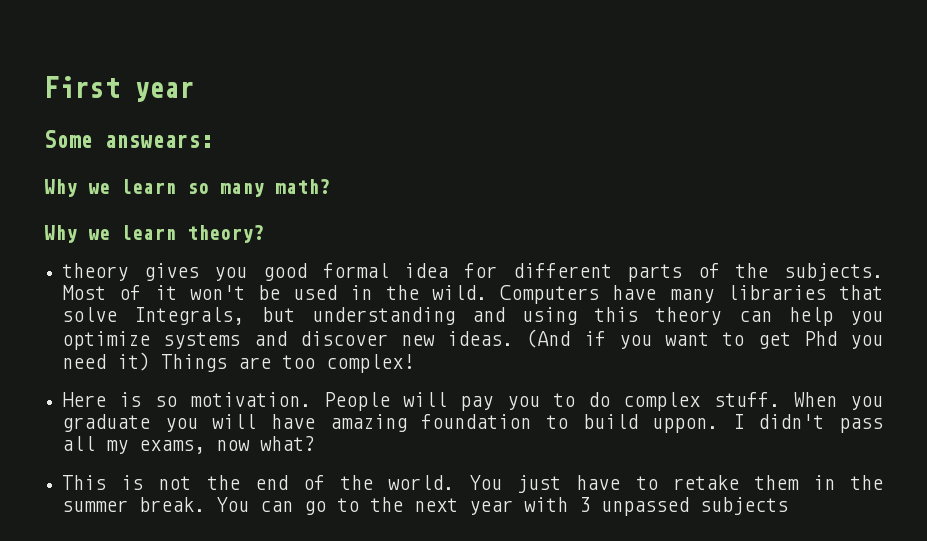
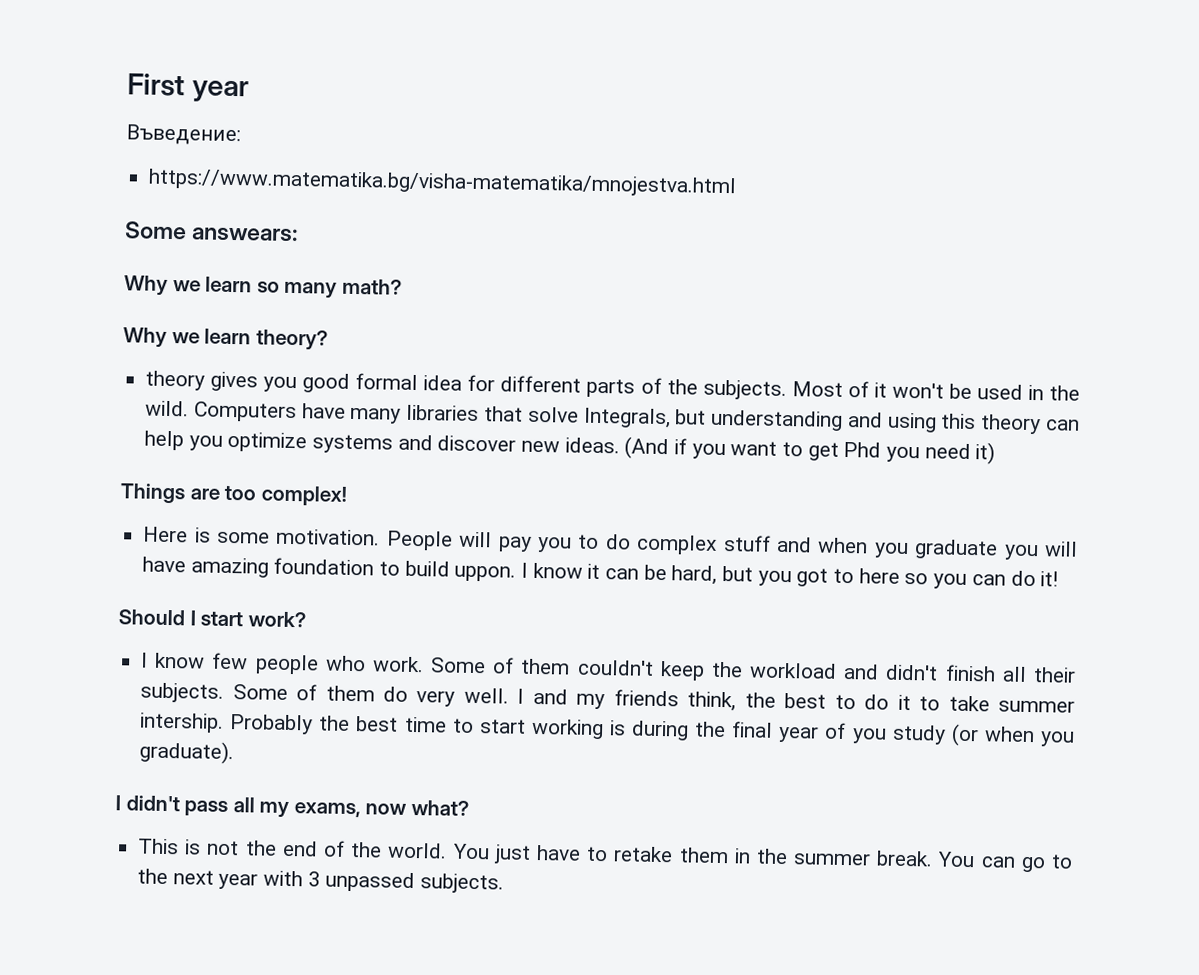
(194, 92) none -> [126,124,241,146] [148,168,738,198] // Въведение: // https://www.matematika.bg/visha-matematika/mnojestva.html
(151, 361) none -> (996, 453) //
[154,396,177,407] so -> [216,531,270,544] some
[713,392,837,407] stuff. When -> [722,535,869,554] stuff and when
(744, 421) none -> [532,562,1059,589] [118,609,306,628] [141,652,1076,683] [140,682,1075,713] [139,712,1075,747] [139,740,235,765] [115,795,121,811] know it can be hard, but you got to here so you can do it! // Should I start work? // I know few people who work. Some of them couldn't keep the workload and didn't finish all their subjects. Some of them do very well. I and my friends think, the best to do it to take summer intership. Probably the best time to start working is during the final year of you study (or when you graduate). // I
[700,497,789,515] subjects -> [420,873,505,894] subjects.

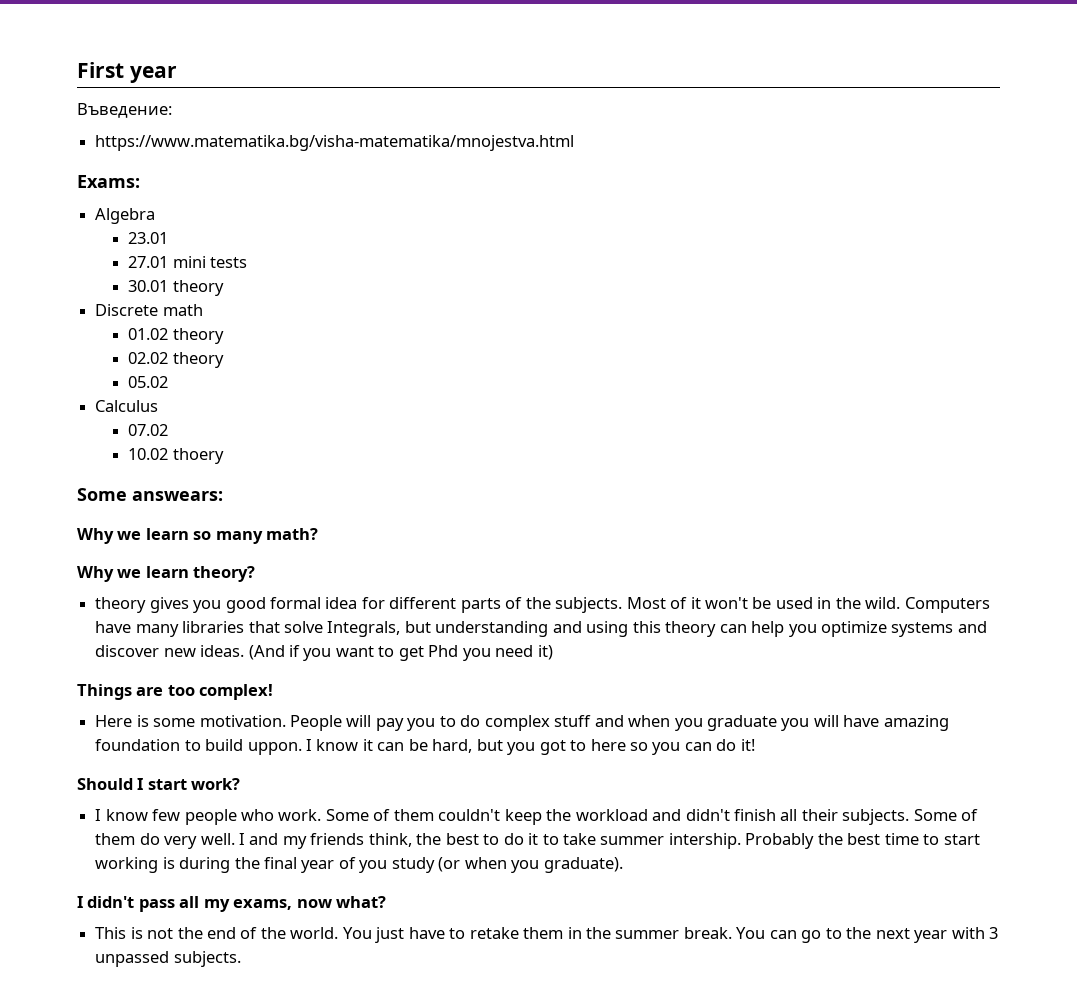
(738, 183) none -> [77,175,140,188] [95,208,156,224] [128,232,169,244] [128,256,248,268] [128,280,224,296] [95,304,203,316] [128,328,224,344] [128,352,224,368] [128,376,169,388] [95,400,159,412] [128,424,169,436] [128,448,224,464] // Exams: // Algebra // 23.01 // 27.01 mini tests // 30.01 theory // Discrete math // 01.02 theory // 02.02 theory // 05.02 // Calculus // 07.02 // 10.02 thoery

